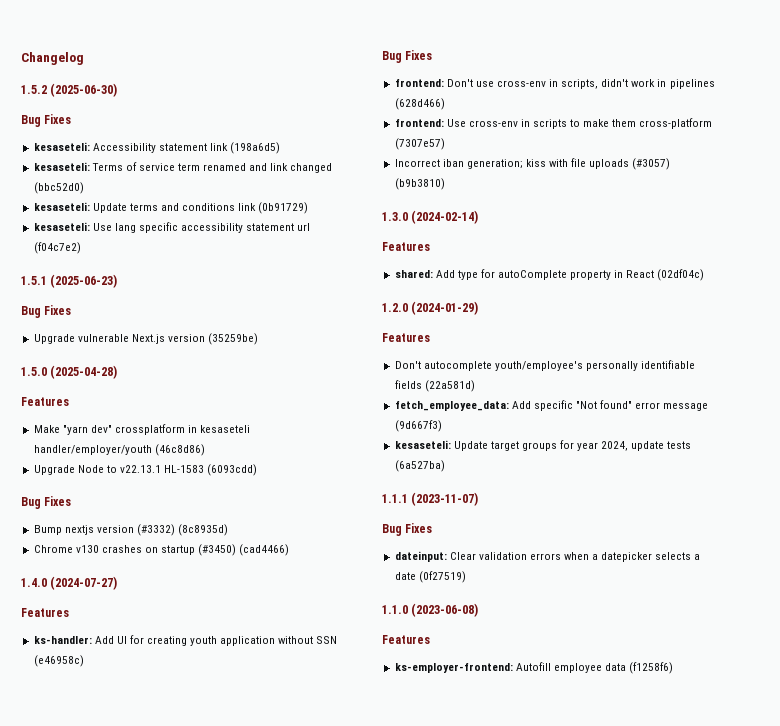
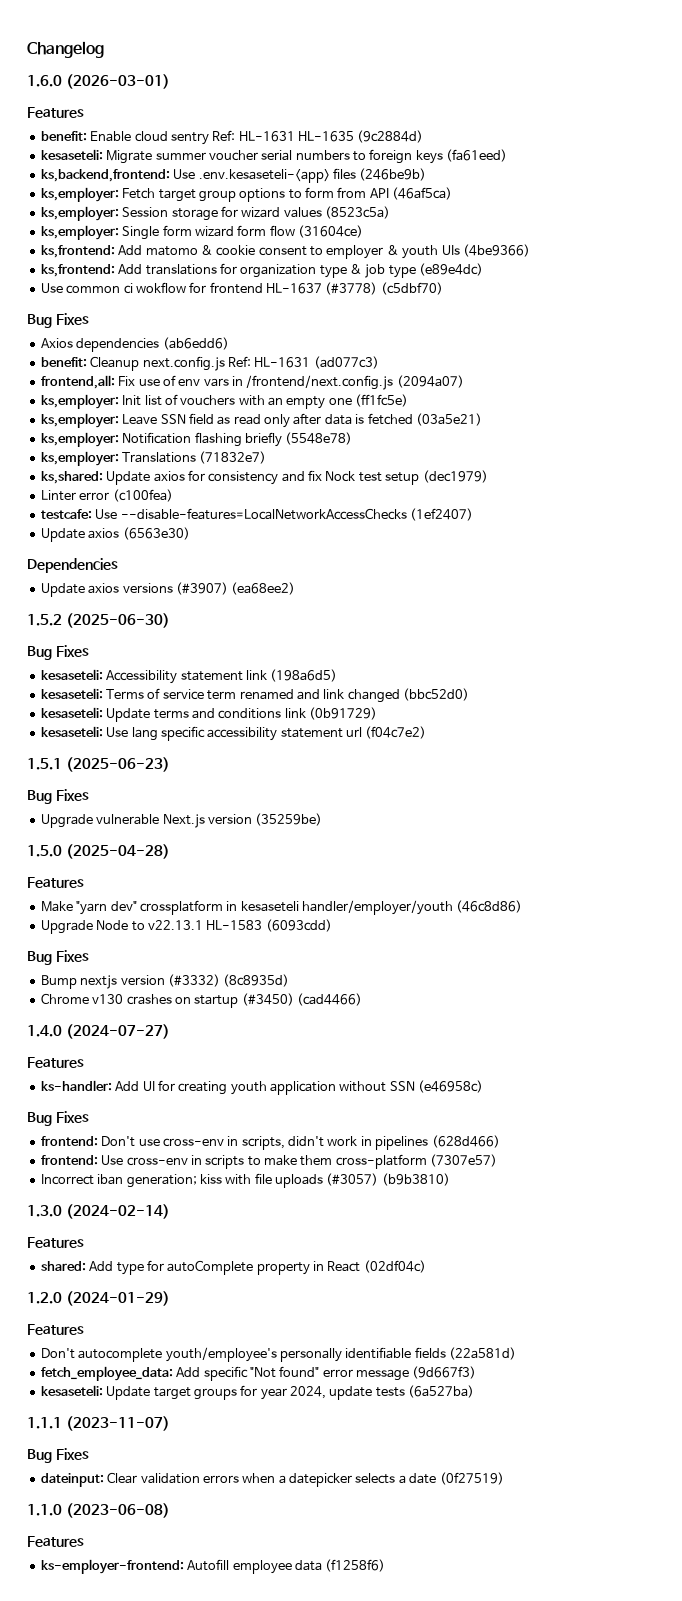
(84, 58) none -> [27,74,170,89] [27,107,84,118] [40,130,424,145] [40,149,508,164] [40,168,427,183] [40,187,453,202] [40,206,390,221] [40,225,363,240] [40,244,530,259] [40,263,484,278] [40,282,443,295] [27,313,89,328] [40,337,229,352] [40,356,379,371] [40,375,464,390] [40,394,409,409] [40,413,482,428] [40,432,353,447] [40,451,267,466] [40,470,488,485] [40,489,173,502] [40,508,473,521] [40,527,190,542] [27,558,118,573] [40,582,296,597] // 1.6.0 (2026-03-01) // Features // benefit: Enable cloud sentry Ref: HL-1631 HL-1635 (9c2884d) // kesaseteli: Migrate summer voucher serial numbers to foreign keys (fa61eed) // ks,backend,frontend: Use .env.kesaseteli-<app> files (246be9b) // ks,employer: Fetch target group options to form from API (46af5ca) // ks,employer: Session storage for wizard values (8523c5a) // ks,employer: Single form wizard form flow (31604ce) // ks,frontend: Add matomo & cookie consent to employer & youth UIs (4be9366) // ks,frontend: Add translations for organization type & job type (e89e4dc) // Use common ci wokflow for frontend HL-1637 (#3778) (c5dbf70) // Bug Fixes // Axios dependencies (ab6edd6) // benefit: Cleanup next.config.js Ref: HL-1631 (ad077c3) // frontend,all: Fix use of env vars in /frontend/next.config.js (2094a07) // ks,employer: Init list of vouchers with an empty one (ff1fc5e) // ks,employer: Leave SSN field as read only after data is fetched (03a5e21) // ks,employer: Notification flashing briefly (5548e78) // ks,employer: Translations (71832e7) // ks,shared: Update axios for consistency and fix Nock test setup (dec1979) // Linter error (c100fea) // testcafe: Use --disable-features=LocalNetworkAccessChecks (1ef2407) // Update axios (6563e30) // Dependencies // Update axios versions (#3907) (ea68ee2)

